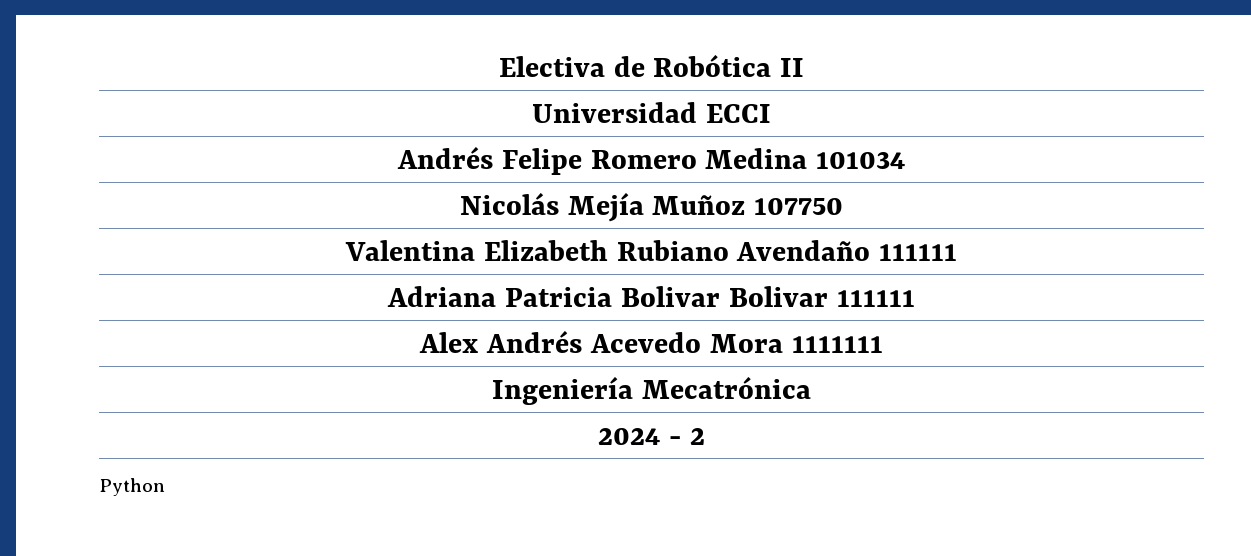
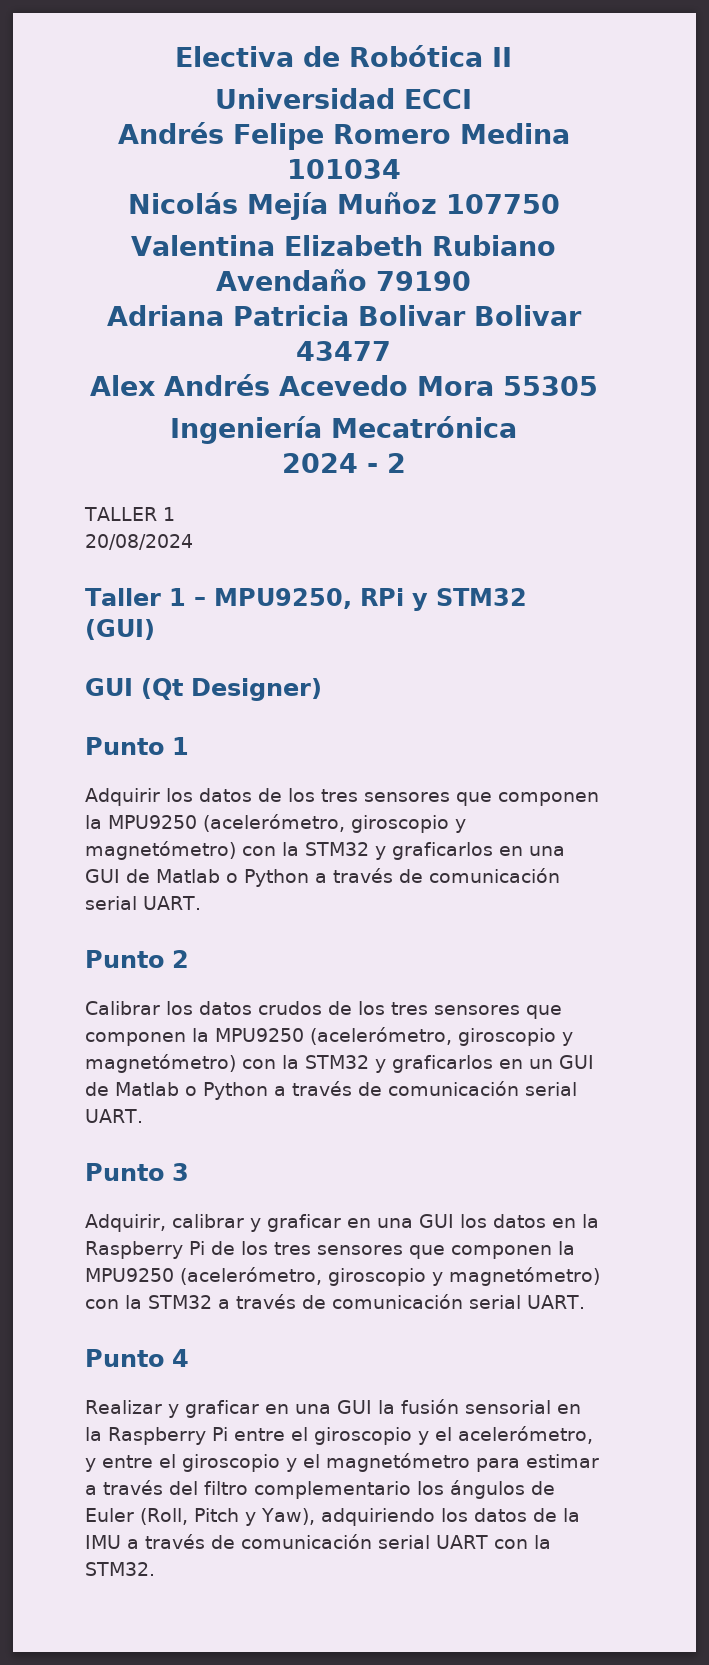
[879,244,958,261] 111111 -> [375,271,471,291] 79190
[836,290,915,307] 111111 -> [296,341,391,361] 43477
[791,336,883,353] 1111111 -> [502,376,598,396] 55305
[99,478,165,496] Python -> [84,507,175,521] [85,534,193,550] [85,588,527,611] [85,619,155,640] [85,678,322,701] [85,737,189,755] [85,788,599,806] [85,814,466,833] [85,841,565,860] [85,868,560,887] [85,896,201,910] [85,950,189,968] [85,1001,562,1019] [85,1027,573,1046] [85,1054,594,1073] [85,1081,577,1100] [85,1109,143,1123] [85,1163,189,1181] [85,1214,599,1232] [85,1241,575,1259] [85,1267,600,1286] [85,1294,585,1309] [85,1349,189,1367] [85,1399,581,1418] [85,1426,593,1445] [85,1453,599,1472] [85,1480,555,1499] [85,1508,580,1526] [85,1534,551,1549] [85,1562,155,1576] TALLER 1 // 20/08/2024 // Taller 1 – MPU9250, RPi y STM32 (GUI) // GUI (Qt Designer) // Punto 1 // Adquirir los datos de los tres sensores que componen la MPU9250 (acelerómetro, giroscopio y magnetómetro) con la STM32 y graficarlos en una GUI de Matlab o Python a través de comunicación serial UART. // Punto 2 // Calibrar los datos crudos de los tres sensores que componen la MPU9250 (acelerómetro, giroscopio y magnetómetro) con la STM32 y graficarlos en un GUI de Matlab o Python a través de comunicación serial UART. // Punto 3 // Adquirir, calibrar y graficar en una GUI los datos en la Raspberry Pi de los tres sensores que componen la MPU9250 (acelerómetro, giroscopio y magnetómetro) con la STM32 a través de comunicación serial UART. // Punto 4 // Realizar y graficar en una GUI la fusión sensorial en la Raspberry Pi entre el giroscopio y el acelerómetro, y entre el giroscopio y el magnetómetro para estimar a través del filtro complementario los ángulos de Euler (Roll, Pitch y Yaw), adquiriendo los datos de la IMU a través de comunicación serial UART con la STM32.

